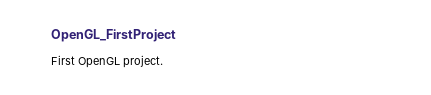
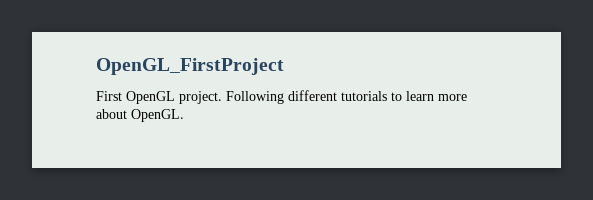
(163, 61) none -> [226,90,467,104] [96,109,184,122] Following different tutorials to learn more about OpenGL.

